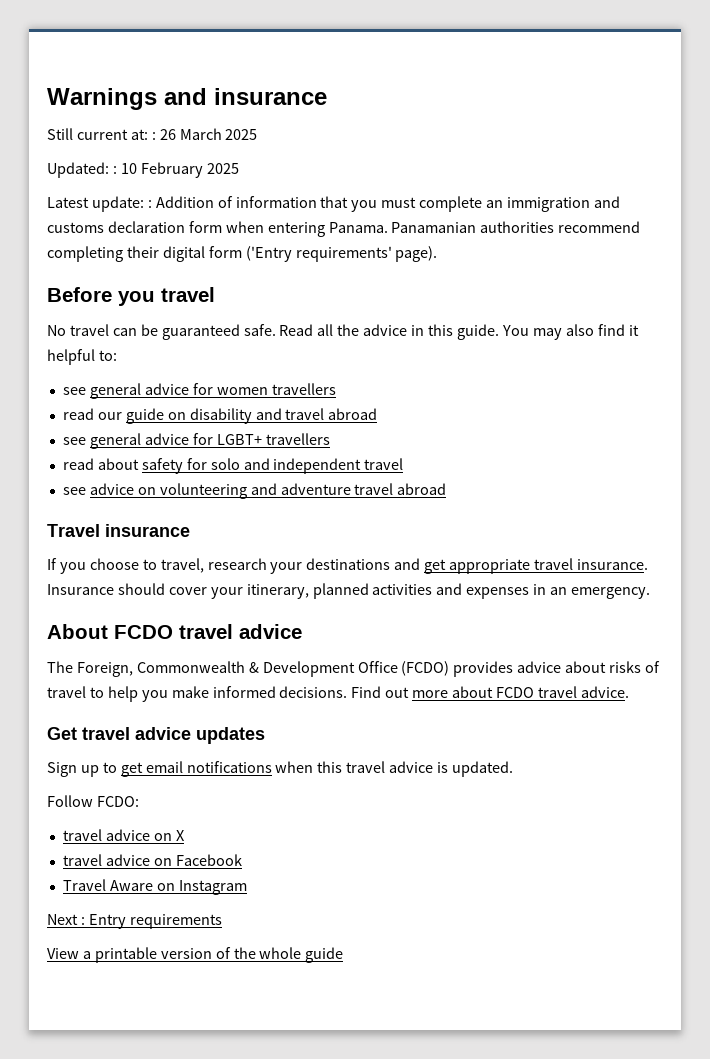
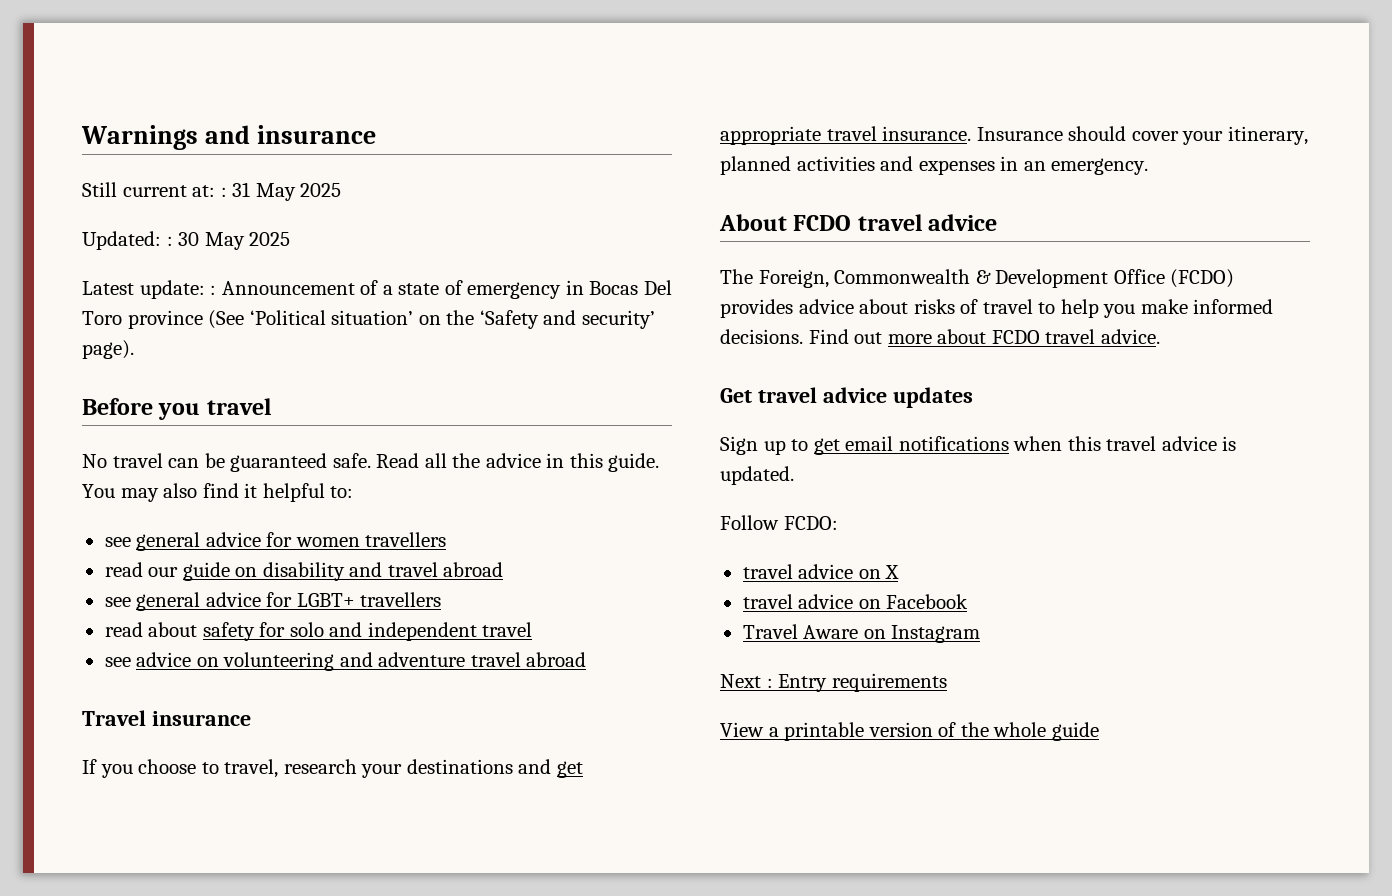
[159,128,222,140] 26 March -> [232,182,296,201] 31 May
[120,162,203,178] 10 February -> [178,232,245,250] 30 May
[155,196,620,212] [47,221,641,237] [47,246,392,262] Addition of information that you must complete an immigration and customs declaration form when entering Panama. Panamanian authorities recommend completing their digital form ('Entry requirements' -> [221,280,672,299] [82,310,655,329] Announcement of a state of emergency in Bocas Del Toro province (See ‘Political situation’ on the ‘Safety and security’

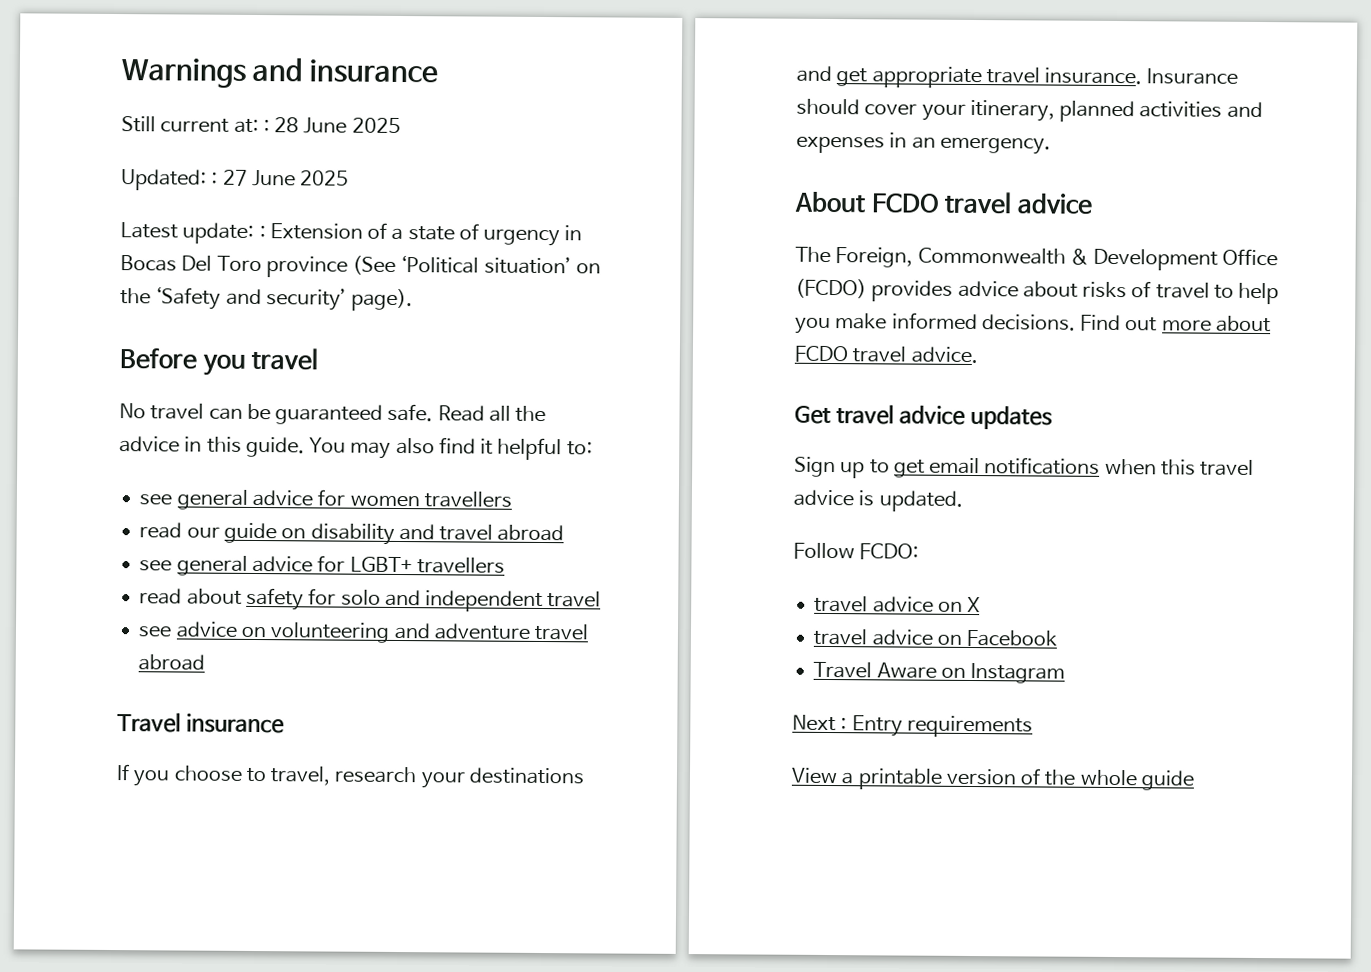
[232,182,296,201] 31 May -> [274,117,348,134] 28 June
[178,232,245,250] 30 May -> [222,169,296,187] 27 June
[221,281,355,295] Announcement -> [269,223,363,240] Extension
[467,282,562,299] emergency -> [483,228,561,247] urgency

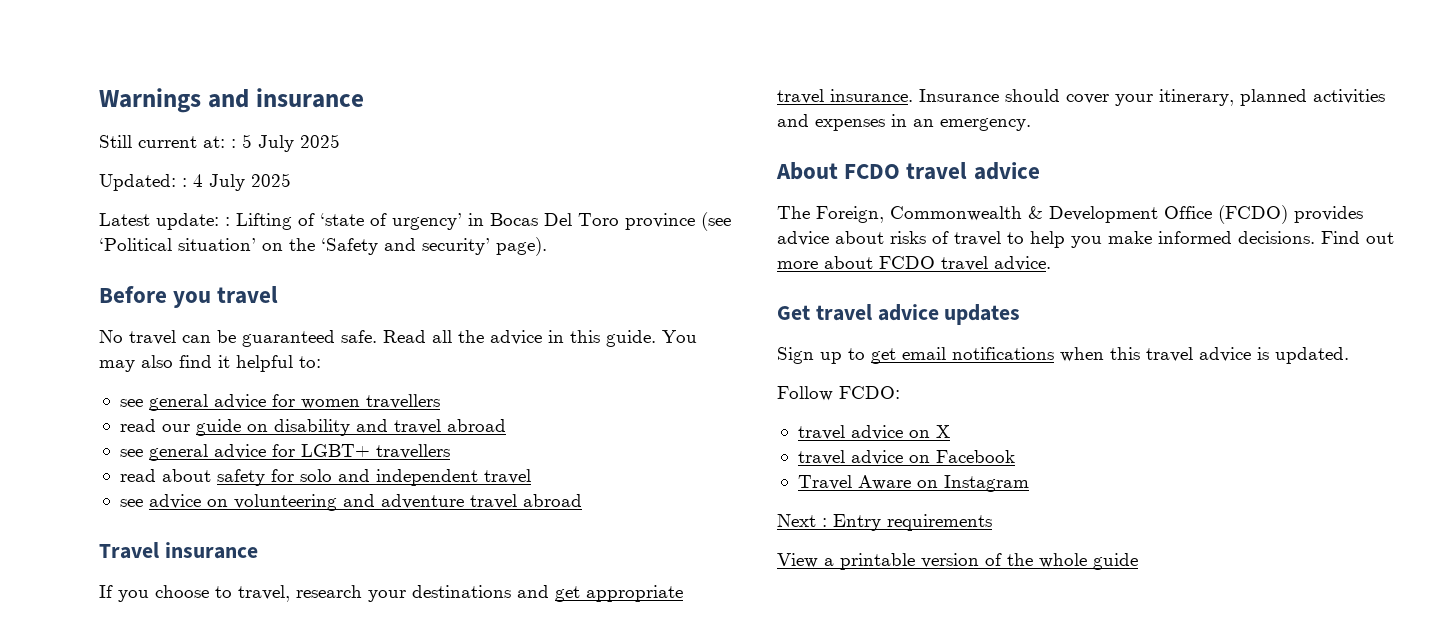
[274,117,348,134] 28 June -> [242,134,294,152] 5 July
[222,169,296,187] 27 June -> [193,174,245,191] 4 July
[269,222,561,247] Extension of a state of urgency -> [236,213,462,230] Lifting of ‘state of urgency’
[352,255,397,275] (See -> [701,212,731,231] (see

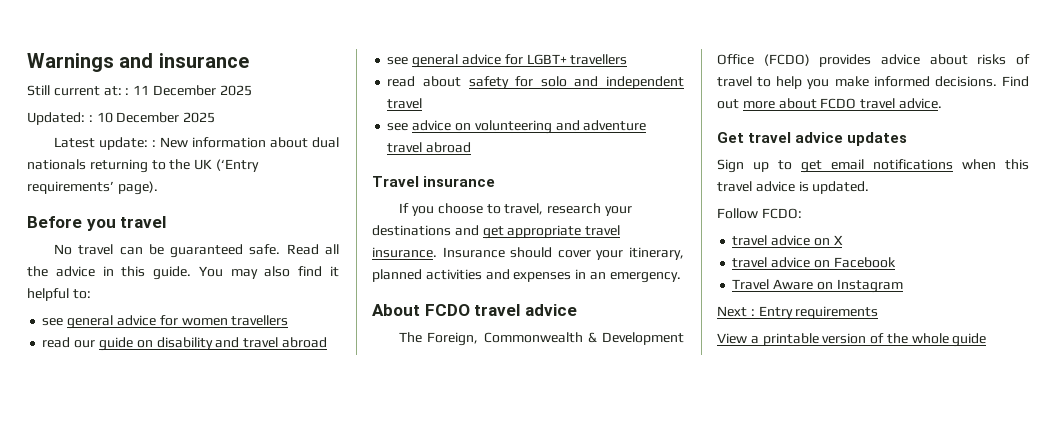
[242,134,294,152] 5 July -> [133,85,216,96] 11 December
[193,174,245,191] 4 July -> [96,112,180,123] 10 December
[236,212,731,231] [99,238,490,255] Lifting of ‘state of urgency’ in Bocas Del Toro province (see ‘Political situation’ on the ‘Safety and security’ -> [160,137,339,148] [27,159,259,173] [27,181,114,194] New information about dual nationals returning to the UK (‘Entry requirements’

